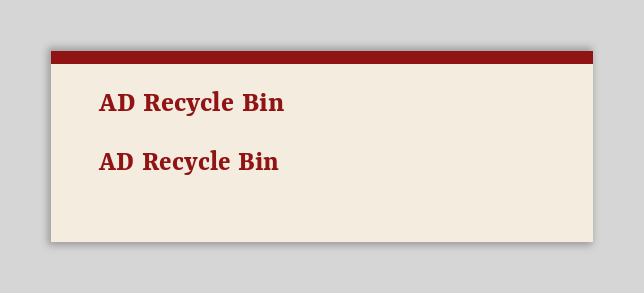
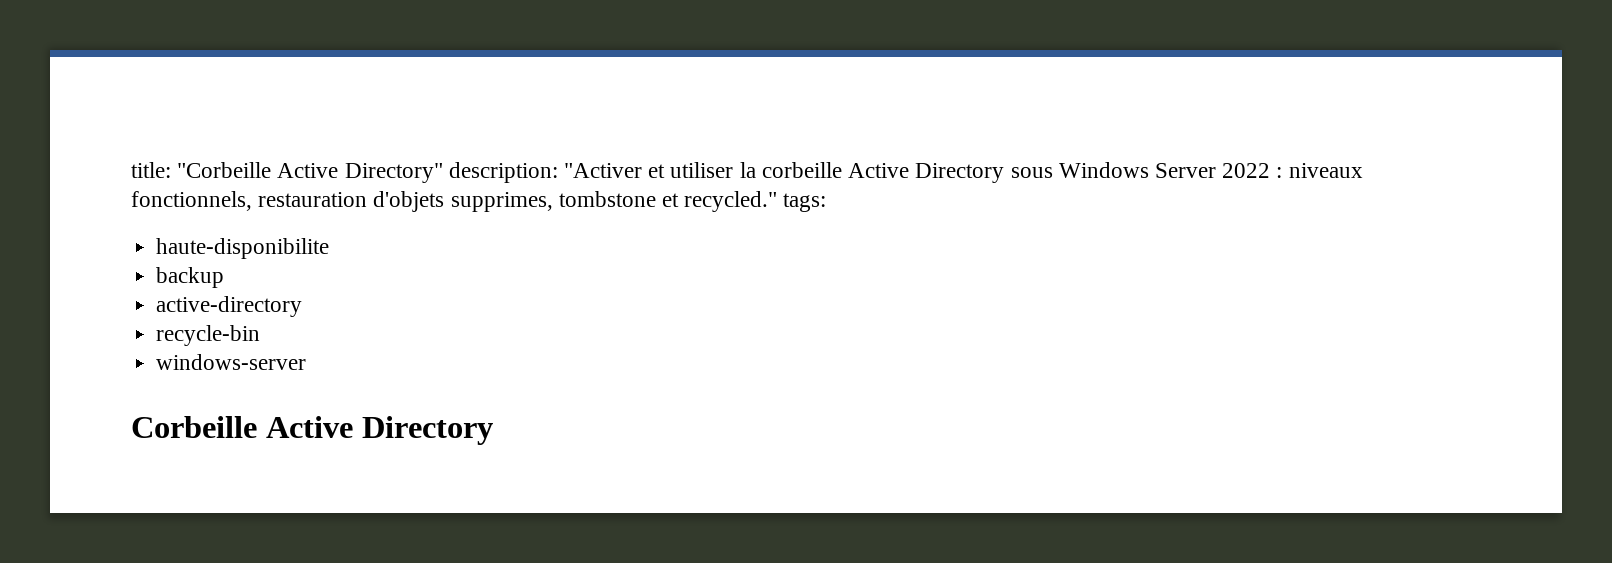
[98,91,285,116] [98,150,280,175] AD Recycle Bin // AD Recycle Bin -> [131,162,1363,183] [131,191,827,212] [156,238,330,259] [156,267,225,288] [156,296,303,317] [156,325,261,346] [156,354,307,370] [131,416,493,445] title: "Corbeille Active Directory" description: "Activer et utiliser la corbeille Active Directory sous Windows Server 2022 : niveaux fonctionnels, restauration d'objets supprimes, tombstone et recycled." tags: // haute-disponibilite // backup // active-directory // recycle-bin // windows-server // Corbeille Active Directory

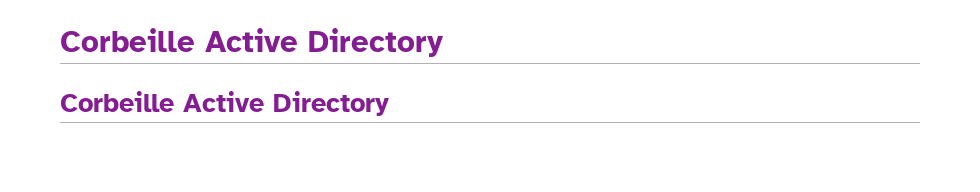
[131,162,1363,183] [131,191,827,212] [156,238,330,259] [156,267,225,288] [156,296,303,317] [156,325,261,346] [156,354,307,370] title: "Corbeille Active Directory" description: "Activer et utiliser la corbeille Active Directory sous Windows Server 2022 : niveaux fonctionnels, restauration d'objets supprimes, tombstone et recycled." tags: // haute-disponibilite // backup // active-directory // recycle-bin // windows-server -> [60,28,444,57] Corbeille Active Directory

